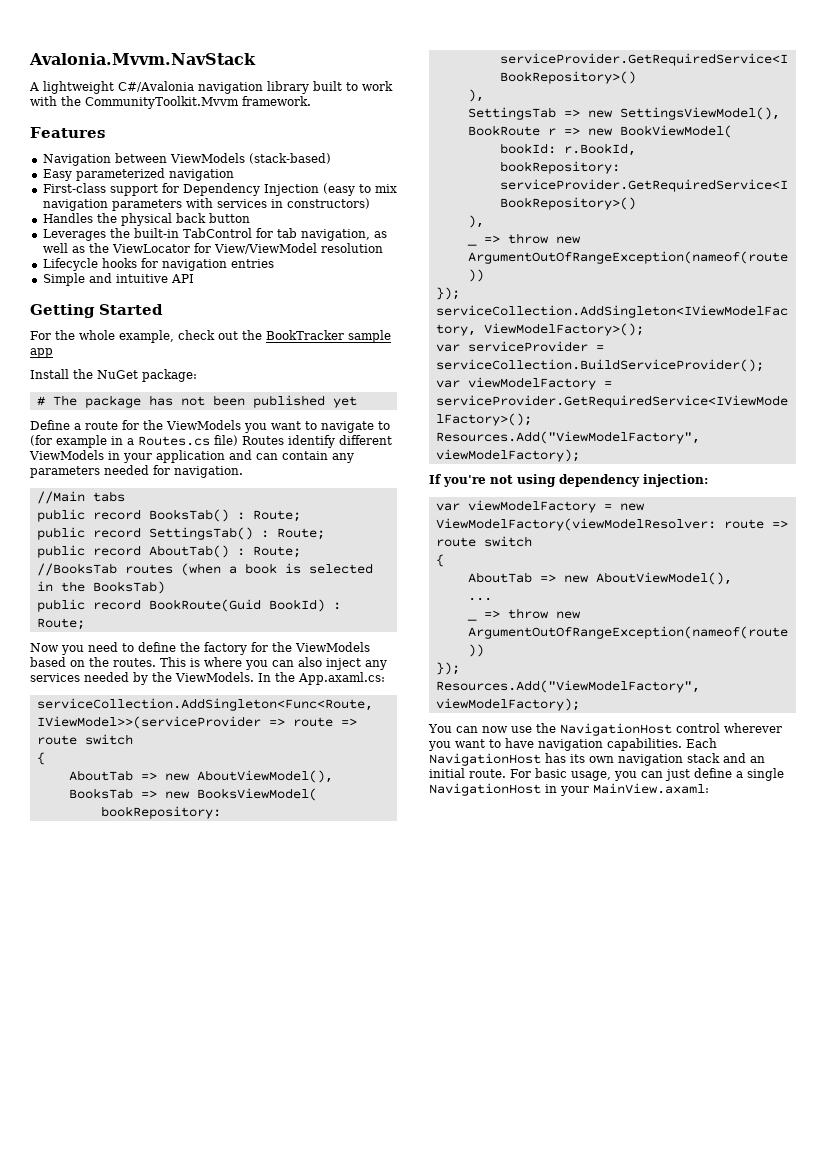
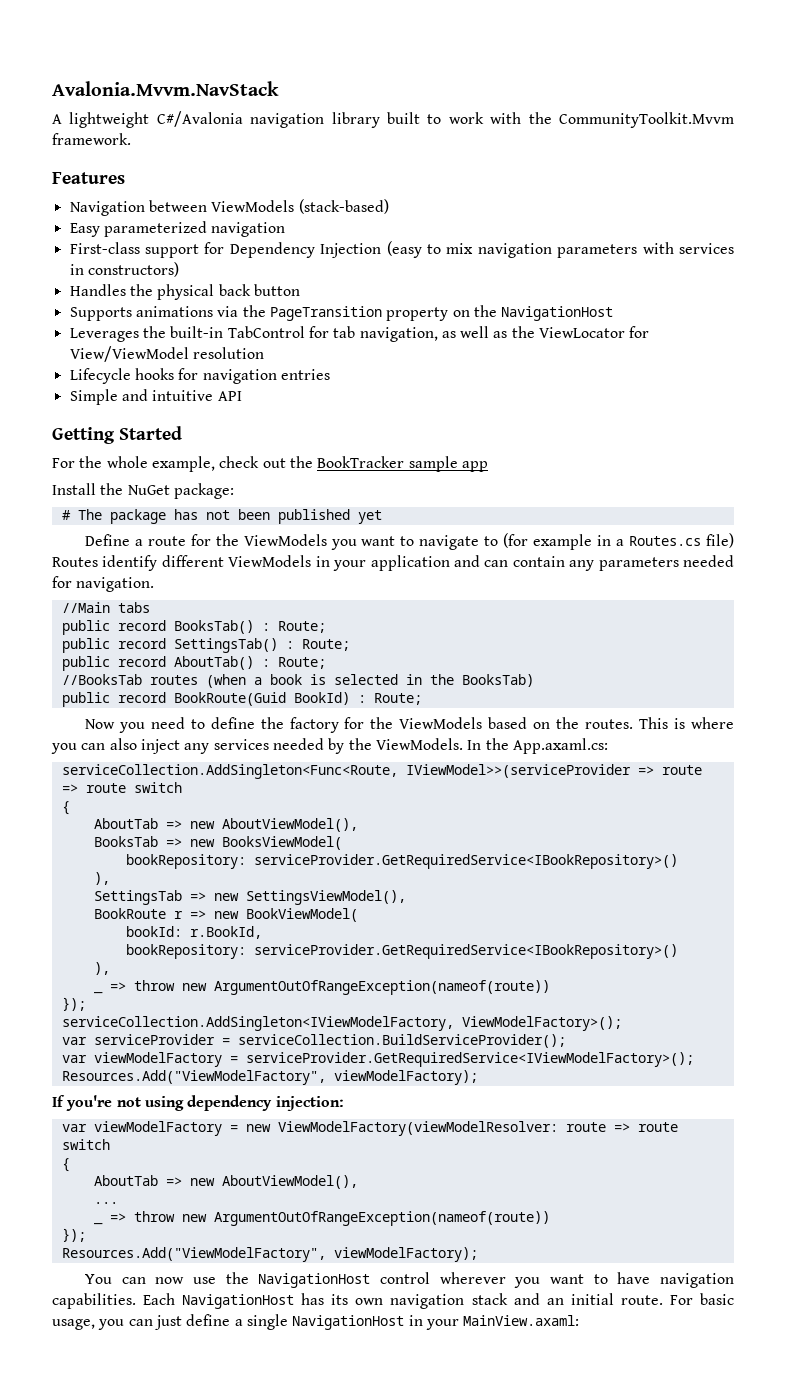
(250, 218) none -> [69,305,614,321] // Supports animations via the PageTransition property on the NavigationHost

